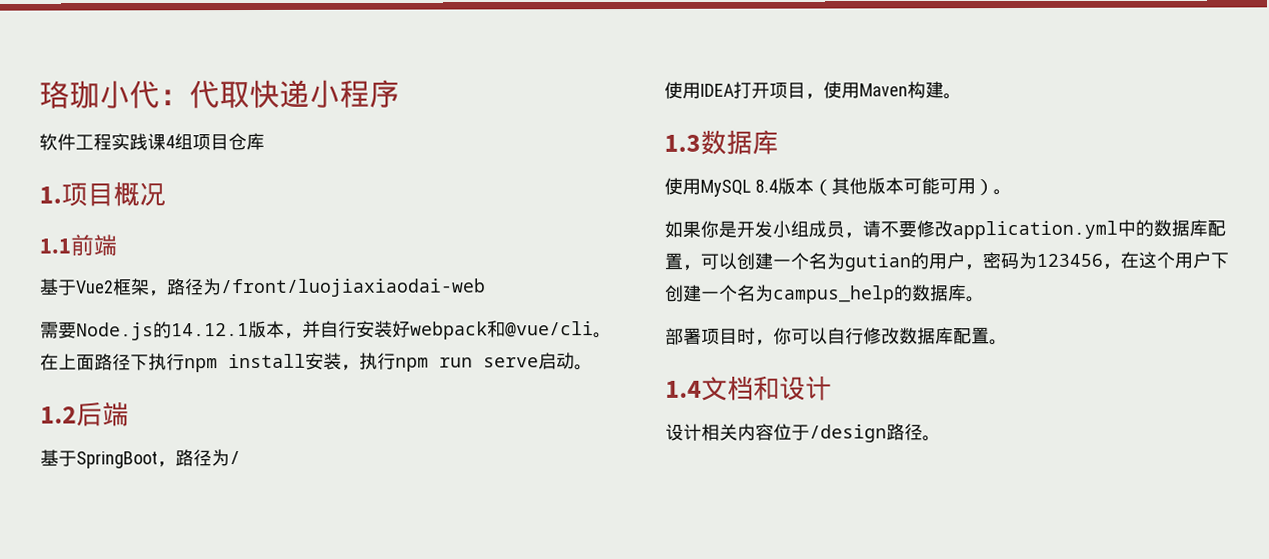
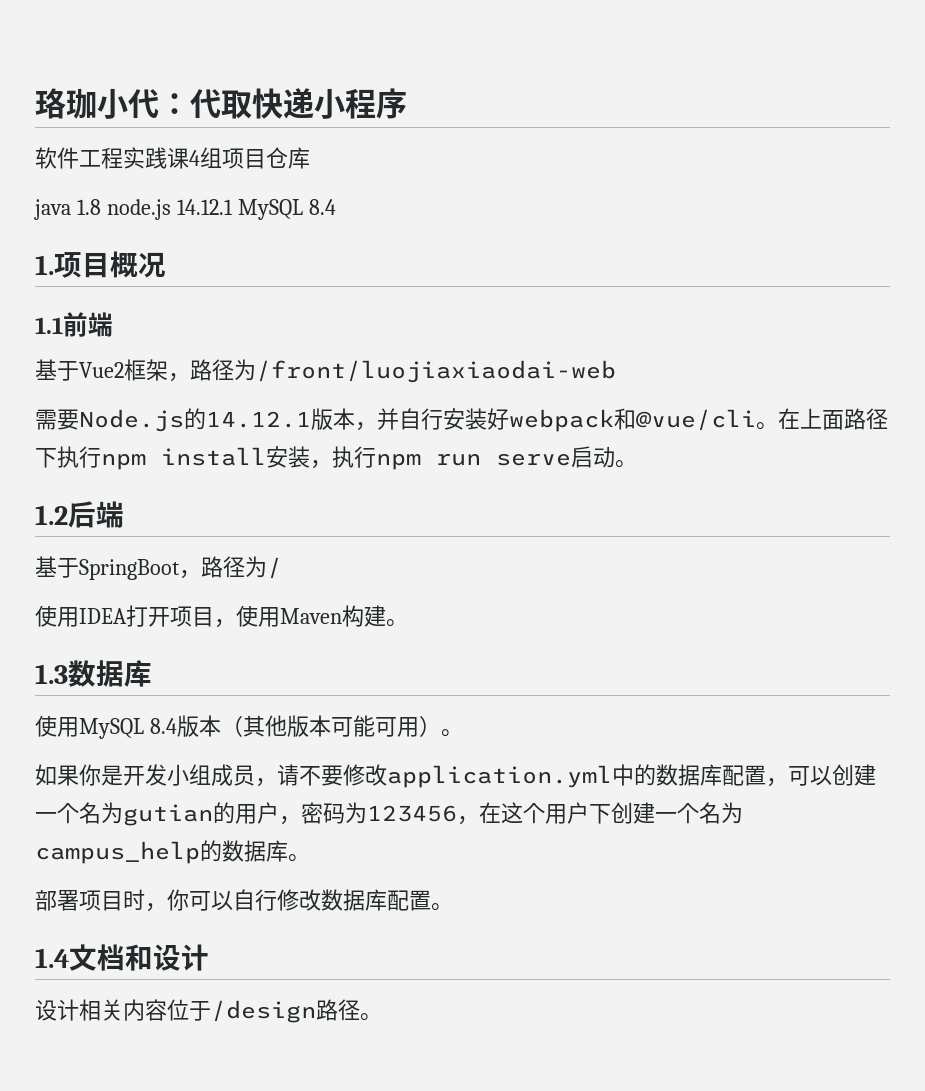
(265, 141) none -> [34,199,336,220] // java 1.8 node.js 14.12.1 MySQL 8.4

